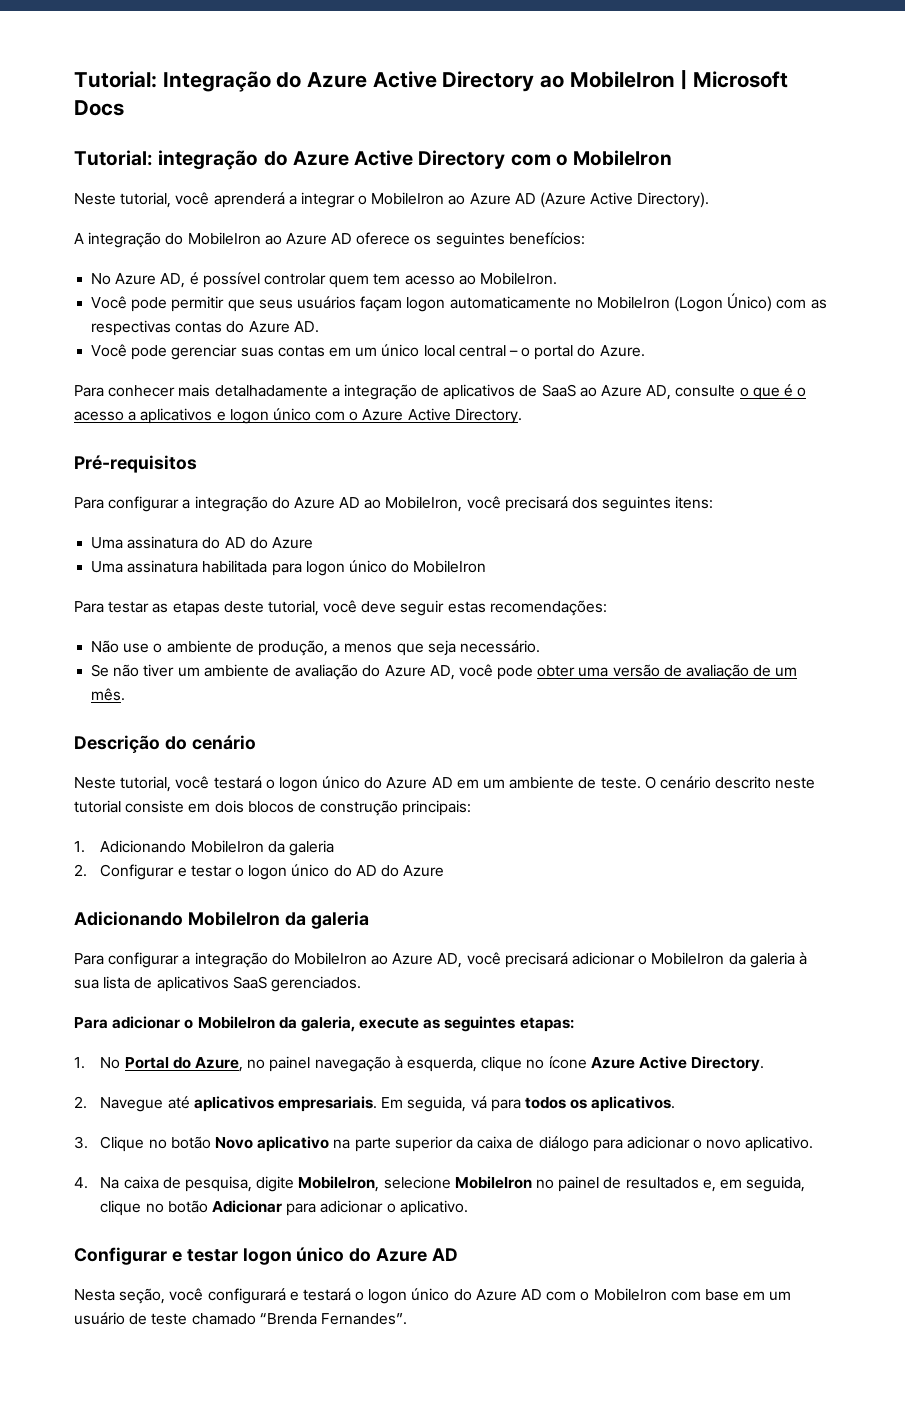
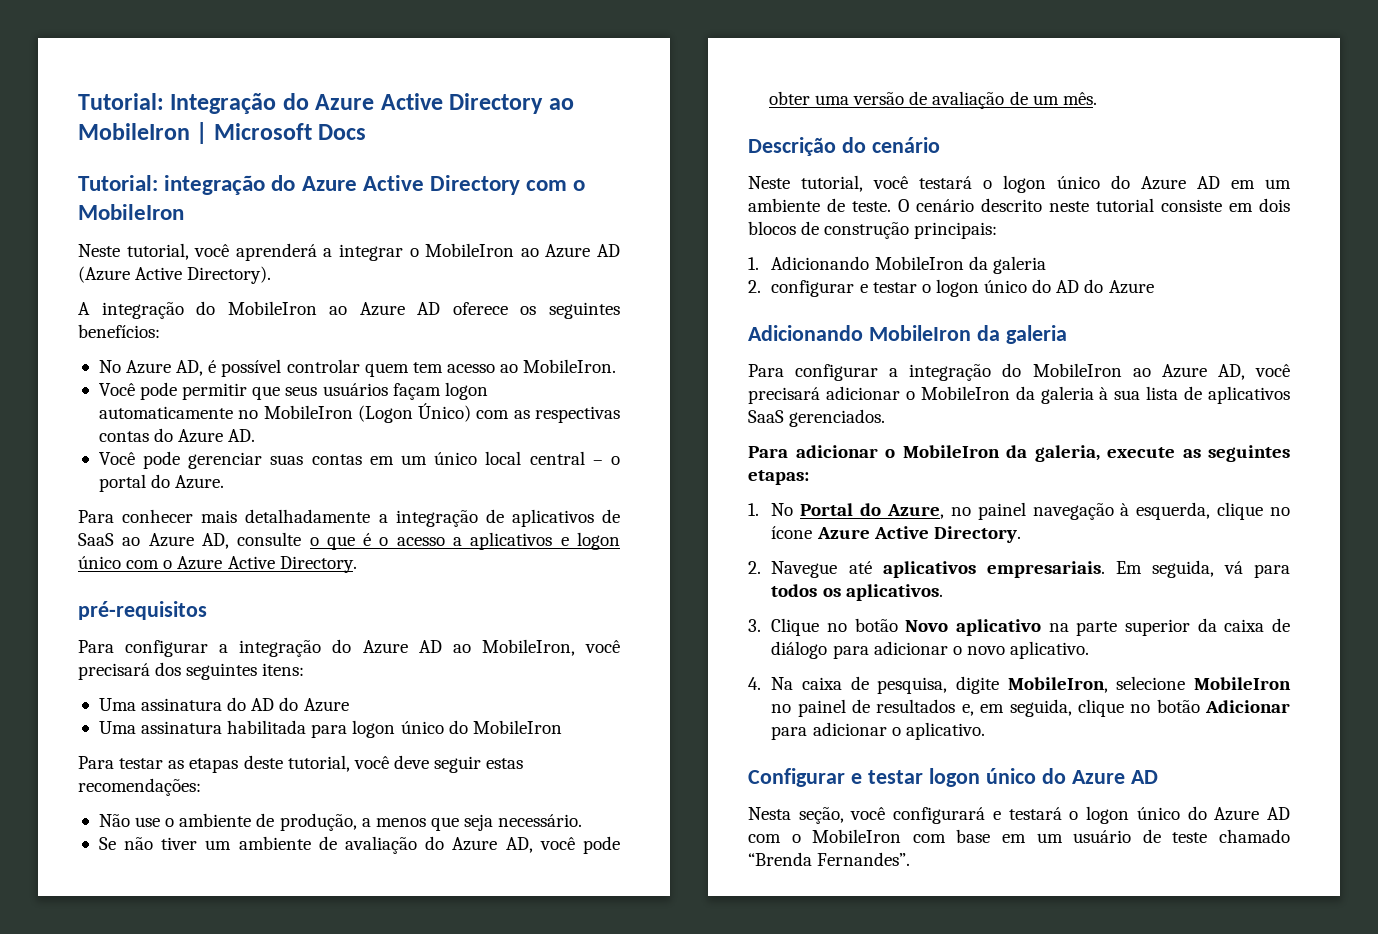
[74,455,197,473] Pré-requisitos -> [78,601,207,620] pré-requisitos
[100,864,175,880] Configurar -> [771,280,855,297] configurar

